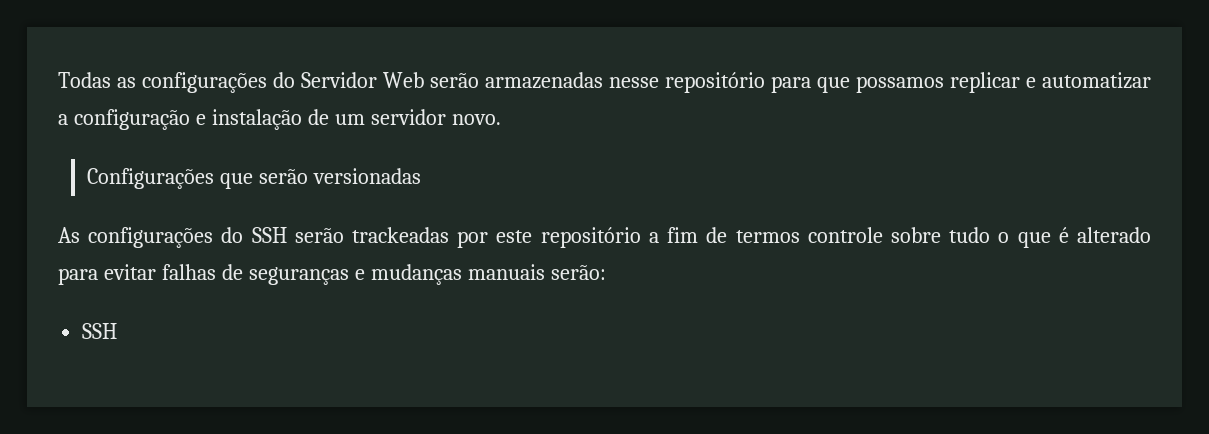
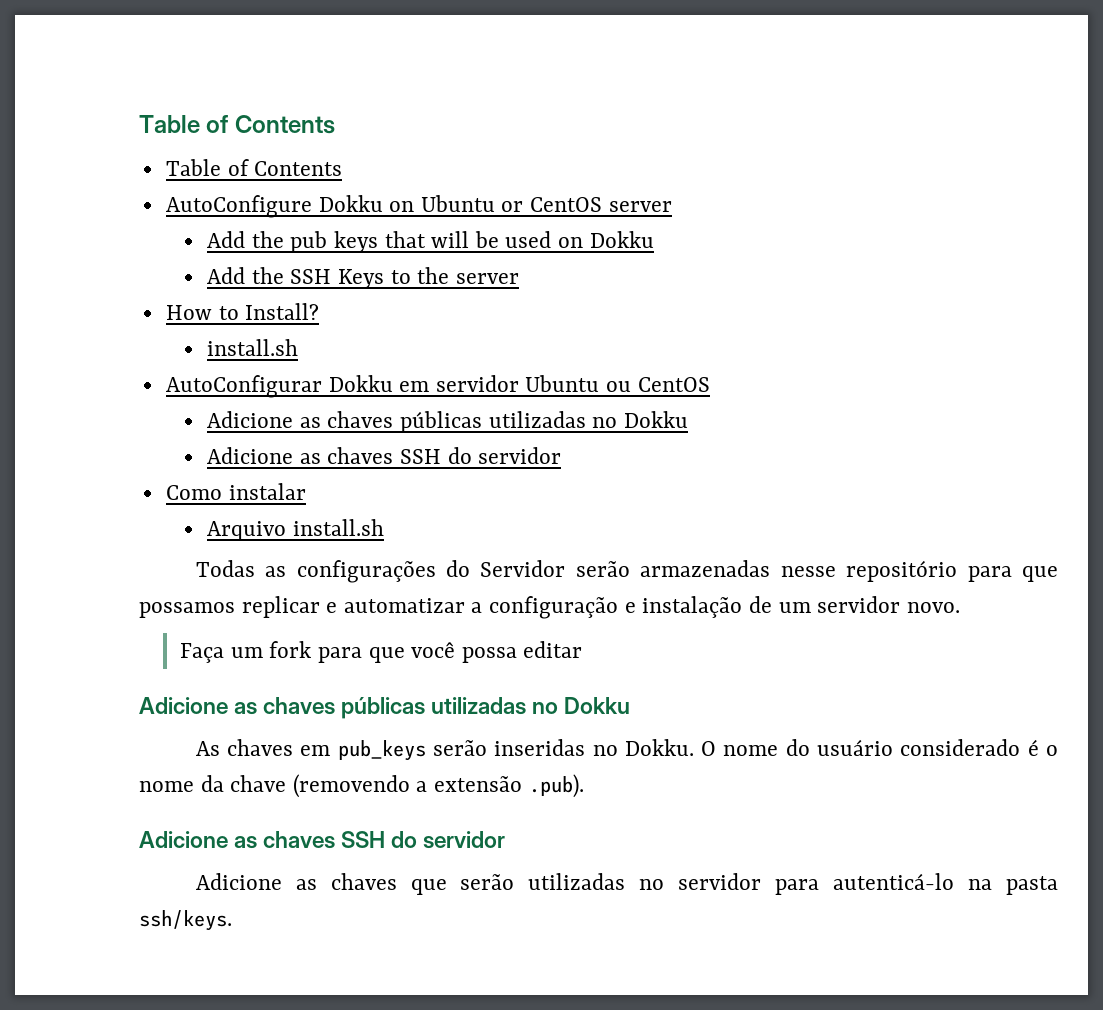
(58, 80) none -> [139,115,335,134] [165,159,343,176] [165,195,672,218] [207,231,654,253] [207,267,519,289] [165,303,320,320] [207,339,299,356] [165,375,710,398] [207,411,688,433] [207,447,562,464] [165,483,306,500] [207,519,384,541] Table of Contents // Table of Contents // AutoConfigure Dokku on Ubuntu or CentOS server // Add the pub keys that will be used on Dokku // Add the SSH Keys to the server // How to Install? // install.sh // AutoConfigurar Dokku em servidor Ubuntu ou CentOS // Adicione as chaves públicas utilizadas no Dokku // Adicione as chaves SSH do servidor // Como instalar // Arquivo install.sh //
[383,72,424,88] Web -> (566, 568) none
[86,168,421,189] [58,227,1151,248] [58,264,606,285] [82,323,118,339] Configurações que serão versionadas // As configurações do SSH serão trackeadas por este repositório a fim de termos controle sobre tudo o que é alterado para evitar falhas de seguranças e mudanças manuais serão: // SSH -> [180,641,583,663] [139,697,631,719] [195,739,1058,761] [139,774,584,798] [139,831,506,849] [195,873,1059,895] [139,910,232,931] Faça um fork para que você possa editar // Adicione as chaves públicas utilizadas no Dokku // As chaves em pub_keys serão inseridas no Dokku. O nome do usuário considerado é o nome da chave (removendo a extensão .pub). // Adicione as chaves SSH do servidor // Adicione as chaves que serão utilizadas no servidor para autenticá-lo na pasta ssh/keys.

